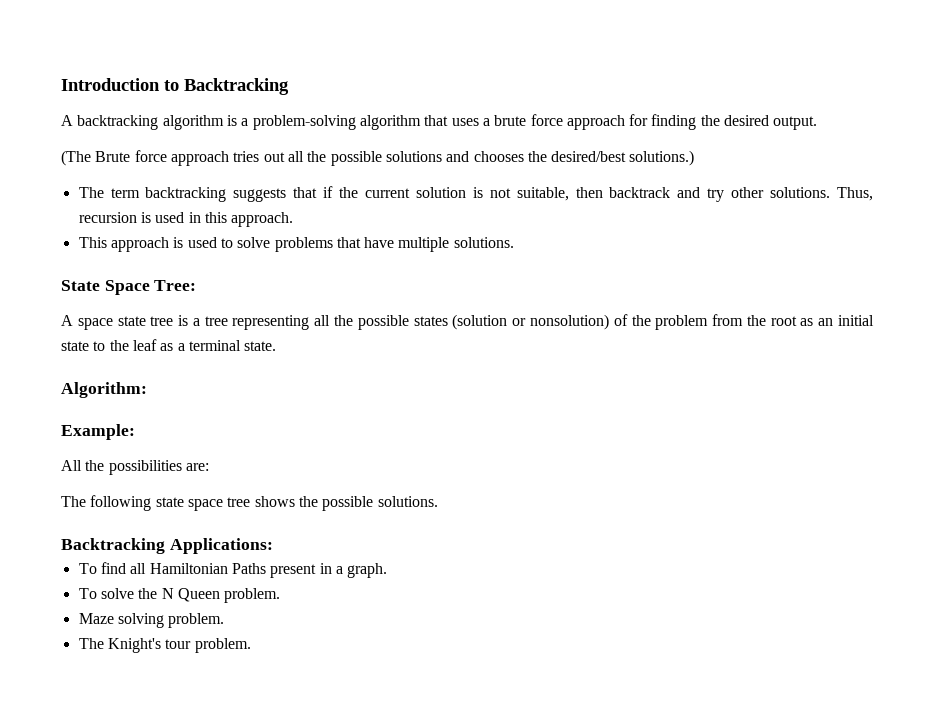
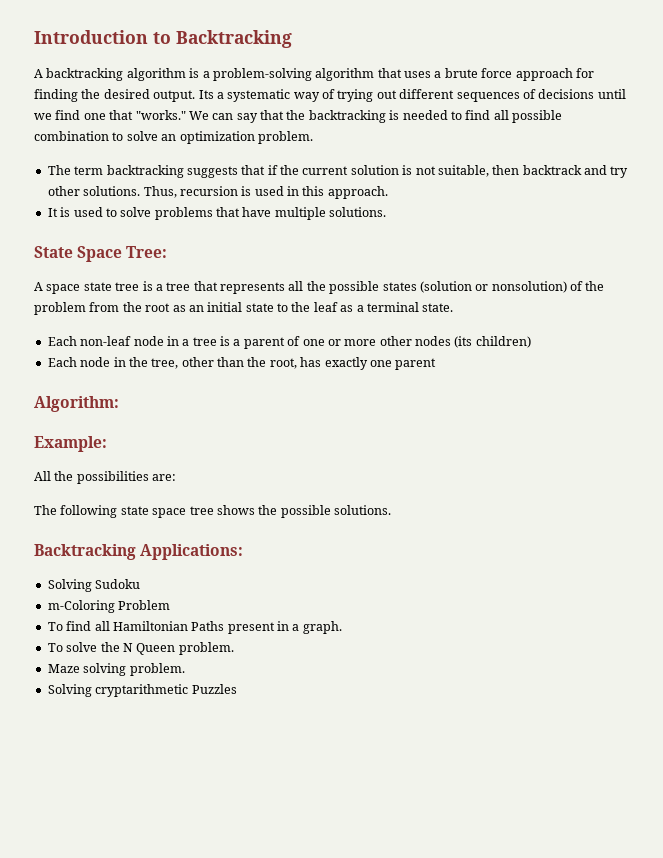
[61,150,695,166] // (The Brute force approach tries out all the possible solutions and chooses the desired/best solutions.) -> [198,89,626,102] [34,110,562,123] [34,131,313,144] Its a systematic way of trying out different sequences of decisions until we find one that "works." We can say that the backtracking is needed to find all possible combination to solve an optimization problem.
[78,237,169,252] This approach -> [47,208,58,217] It
[232,315,310,330] representing -> [193,281,285,294] that represents
(277, 346) none -> [47,336,531,349] [47,357,437,370] // Each non-leaf node in a tree is a parent of one or more other nodes (its children) // Each node in the tree, other than the root, has exactly one parent
(273, 546) none -> [47,579,141,592] [47,600,171,613] // Solving Sudoku // m-Coloring Problem
[78,638,251,653] The Knight's tour problem. -> [47,684,237,697] Solving cryptarithmetic Puzzles

